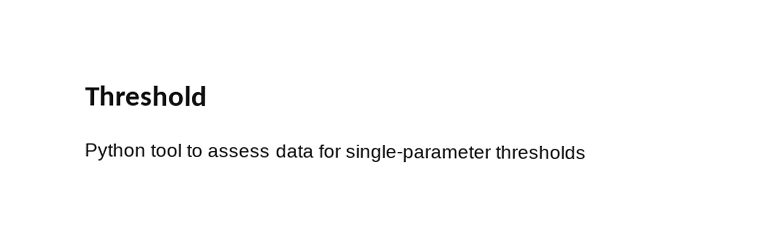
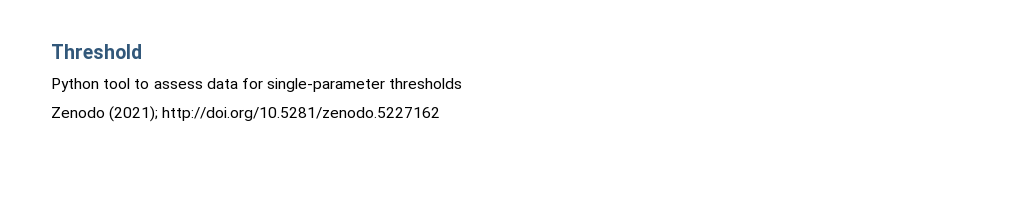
(586, 152) none -> [51,106,441,122] // Zenodo (2021); http://doi.org/10.5281/zenodo.5227162

